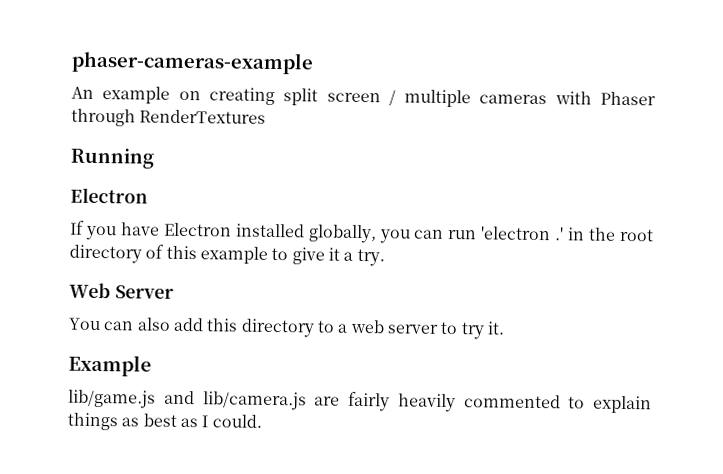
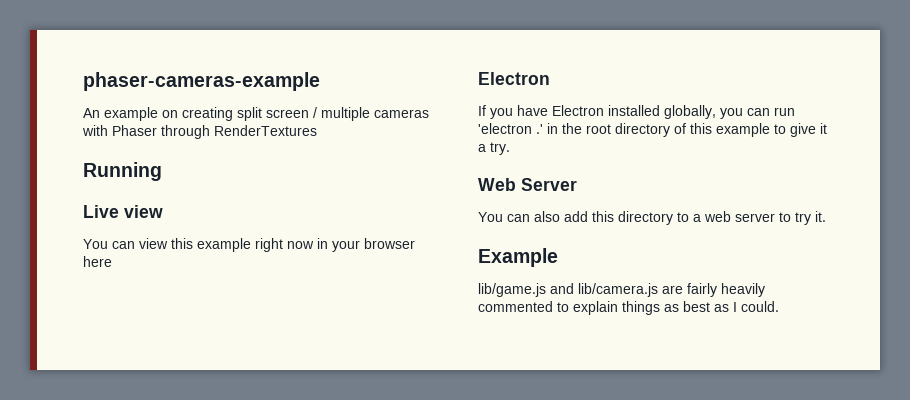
(154, 158) none -> [83,205,163,218] [83,238,415,252] [83,256,112,267] // Live view // You can view this example right now in your browser here

